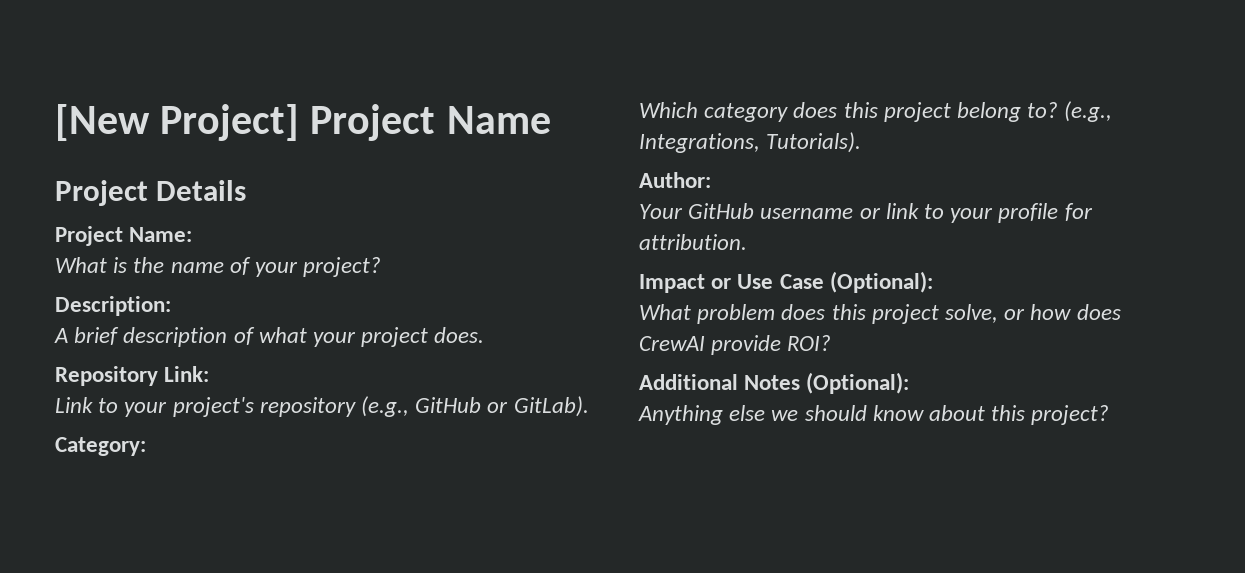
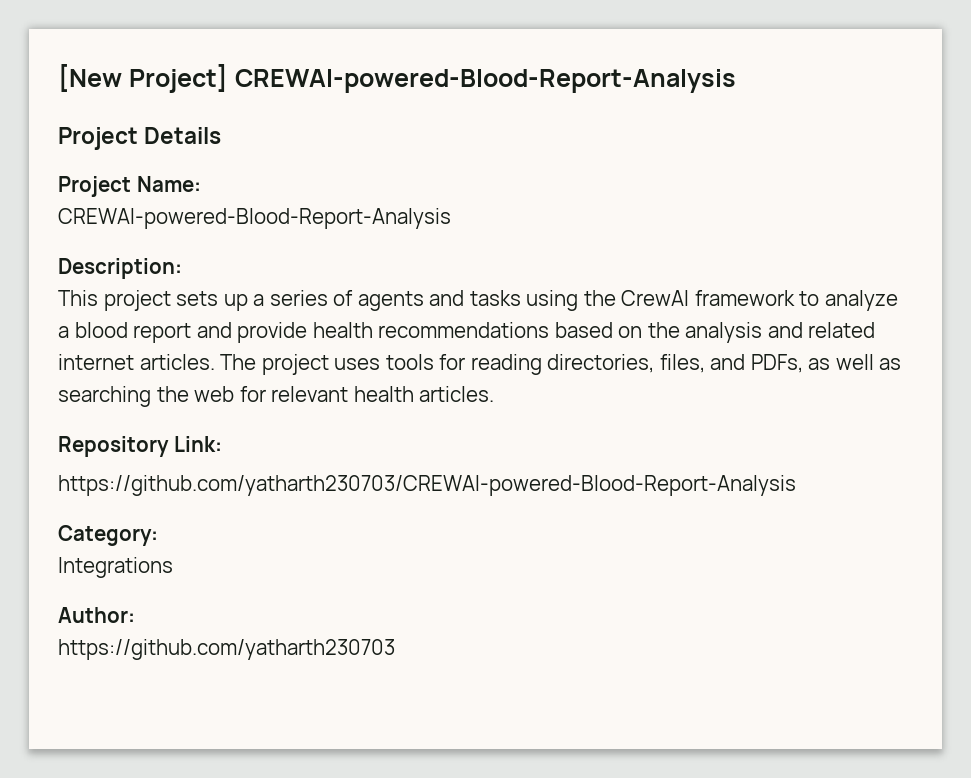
[310,104,551,141] Project Name -> [234,69,736,93] CREWAI-powered-Blood-Report-Analysis
[55,257,382,277] [55,296,171,316] [54,327,485,347] [55,366,210,386] [55,396,589,417] [55,437,146,456] [639,101,1113,122] [639,132,862,153] [639,172,711,188] [639,203,1093,223] [639,234,747,250] [639,271,933,293] [639,304,1121,324] [639,335,832,355] [639,372,910,394] [638,405,1110,425] What is the name of your project? // Description: // A brief description of what your project does. // Repository Link: // Link to your project's repository (e.g., GitHub or GitLab). // Category: // Which category does this project belong to? (e.g., Integrations, Tutorials). // Author: // Your GitHub username or link to your profile for attribution. // Impact or Use Case (Optional): // What problem does this project solve, or how does CrewAI provide ROI? // Additional Notes (Optional): // Anything else we should know about this project? -> [58,208,451,229] [58,258,182,279] [58,290,899,311] [58,322,876,343] [58,354,902,375] [58,386,495,407] [58,436,222,457] [58,475,796,496] [58,525,158,546] [58,557,173,578] [58,607,135,623] [58,639,395,660] CREWAI-powered-Blood-Report-Analysis // Description: // This project sets up a series of agents and tasks using the CrewAI framework to analyze a blood report and provide health recommendations based on the analysis and related internet articles. The project uses tools for reading directories, files, and PDFs, as well as searching the web for relevant health articles. // Repository Link: // https://github.com/yatharth230703/CREWAI-powered-Blood-Report-Analysis // Category: // Integrations // Author: // https://github.com/yatharth230703

